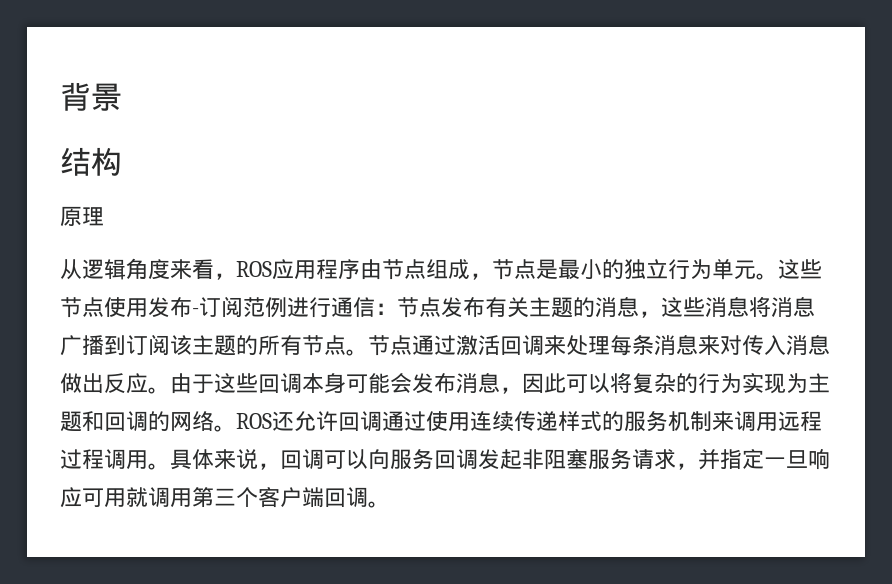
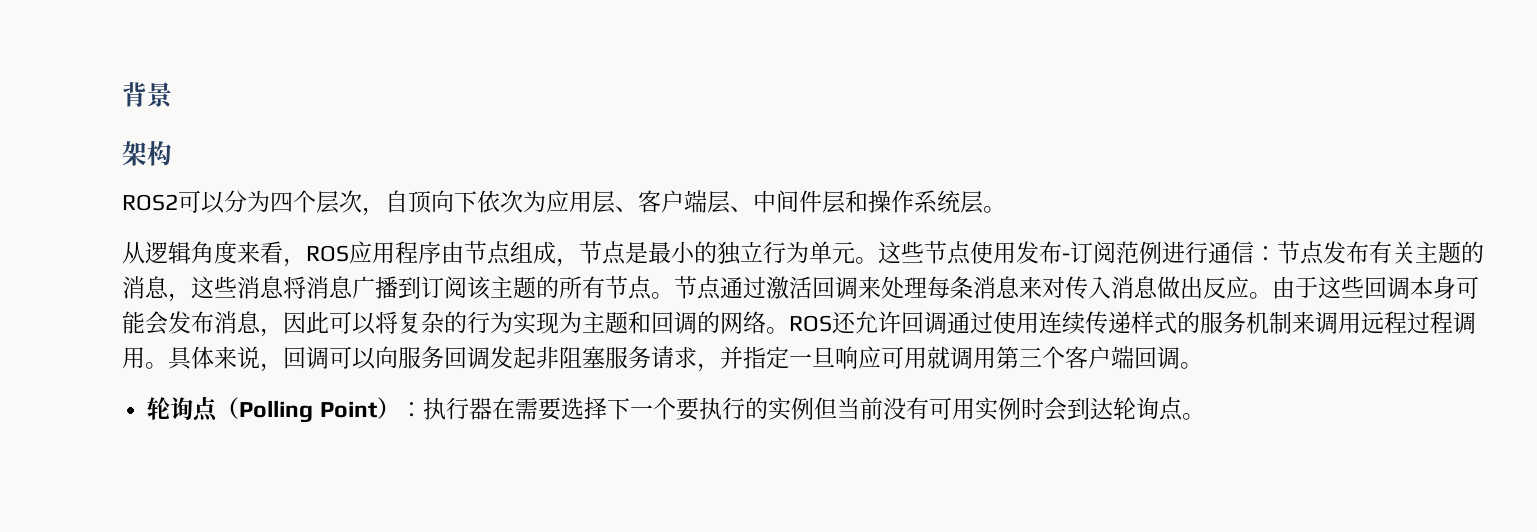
[60,147,91,176] 结 -> [122,141,147,166] 架
[60,206,104,227] 原理 -> [122,190,1006,216] ROS2可以分为四个层次，自顶向下依次为应用层、客户端层、中间件层和操作系统层。
(390, 504) none -> [147,396,1205,423] // 轮询点（Polling Point）：执行器在需要选择下一个要执行的实例但当前没有可用实例时会到达轮询点。

